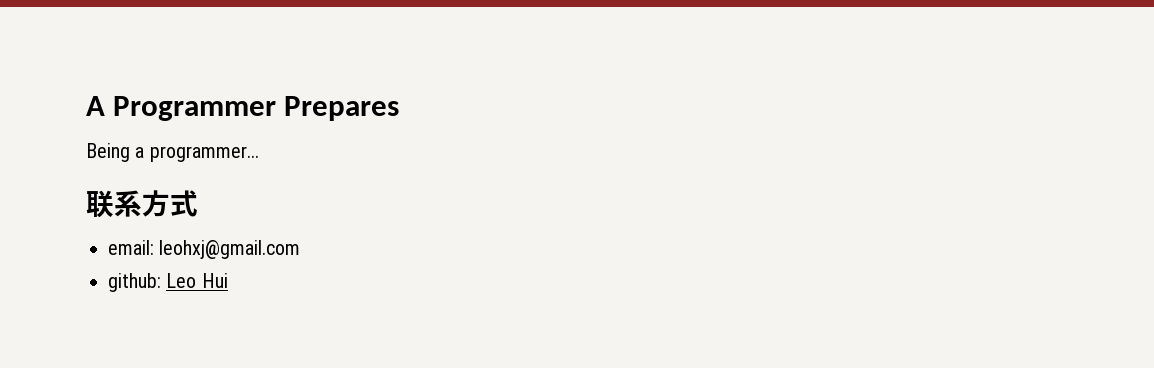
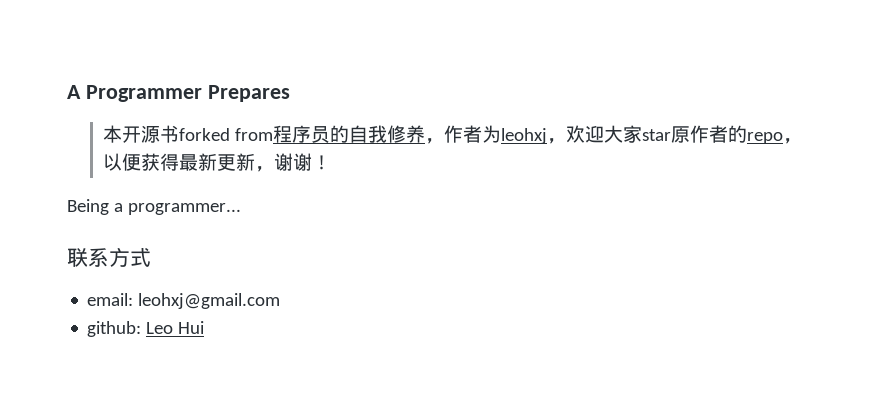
(400, 108) none -> [103,125,803,144] [103,153,332,172] // 本开源书forked from程序员的自我修养，作者为leohxj，欢迎大家star原作者的repo，以便获得最新更新，谢谢！

